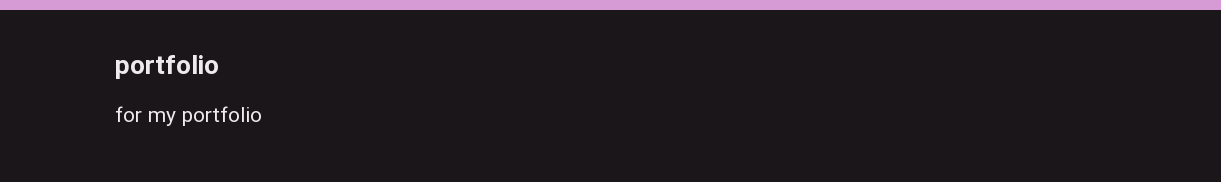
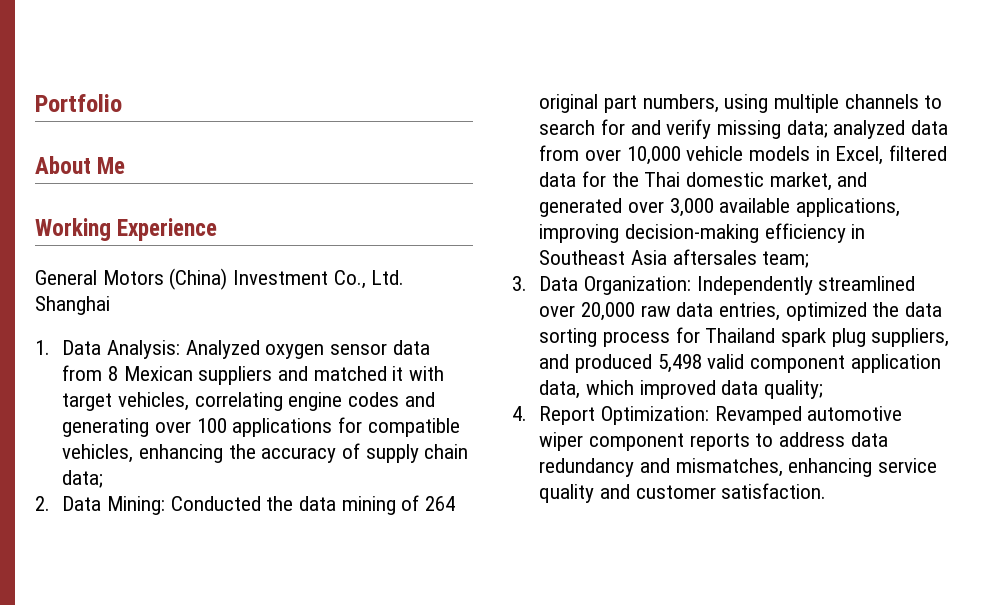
[115,55,219,79] [115,106,262,126] portfolio // for my portfolio -> [35,94,122,112] [35,156,126,174] [35,218,218,241] [35,268,405,290] [35,296,110,315] [35,340,430,359] [62,365,445,385] [62,392,435,411] [62,417,460,437] [62,443,469,463] [62,470,104,488] [35,495,456,515] [539,94,943,113] [539,119,949,139] [539,145,948,165] [539,171,868,191] [539,198,901,217] [539,223,866,243] [539,249,810,268] [512,276,916,295] [539,302,943,321] [539,327,950,347] [539,354,941,373] [539,380,824,399] [512,406,903,425] [539,432,888,451] [539,458,938,477] [539,483,827,503] Portfolio // About Me // Working Experience // General Motors (China) Investment Co., Ltd. Shanghai // 1. Data Analysis: Analyzed oxygen sensor data from 8 Mexican suppliers and matched it with target vehicles, correlating engine codes and generating over 100 applications for compatible vehicles, enhancing the accuracy of supply chain data; // 2. Data Mining: Conducted the data mining of 264 original part numbers, using multiple channels to search for and verify missing data; analyzed data from over 10,000 vehicle models in Excel, filtered data for the Thai domestic market, and generated over 3,000 available applications, improving decision-making efficiency in Southeast Asia aftersales team; // 3. Data Organization: Independently streamlined over 20,000 raw data entries, optimized the data sorting process for Thailand spark plug suppliers, and produced 5,498 valid component application data, which improved data quality; // 4. Report Optimization: Revamped automotive wiper component reports to address data redundancy and mismatches, enhancing service quality and customer satisfaction.

